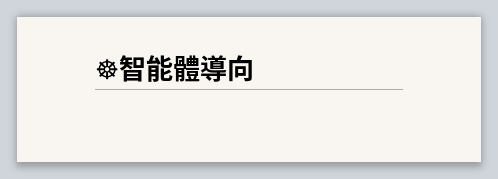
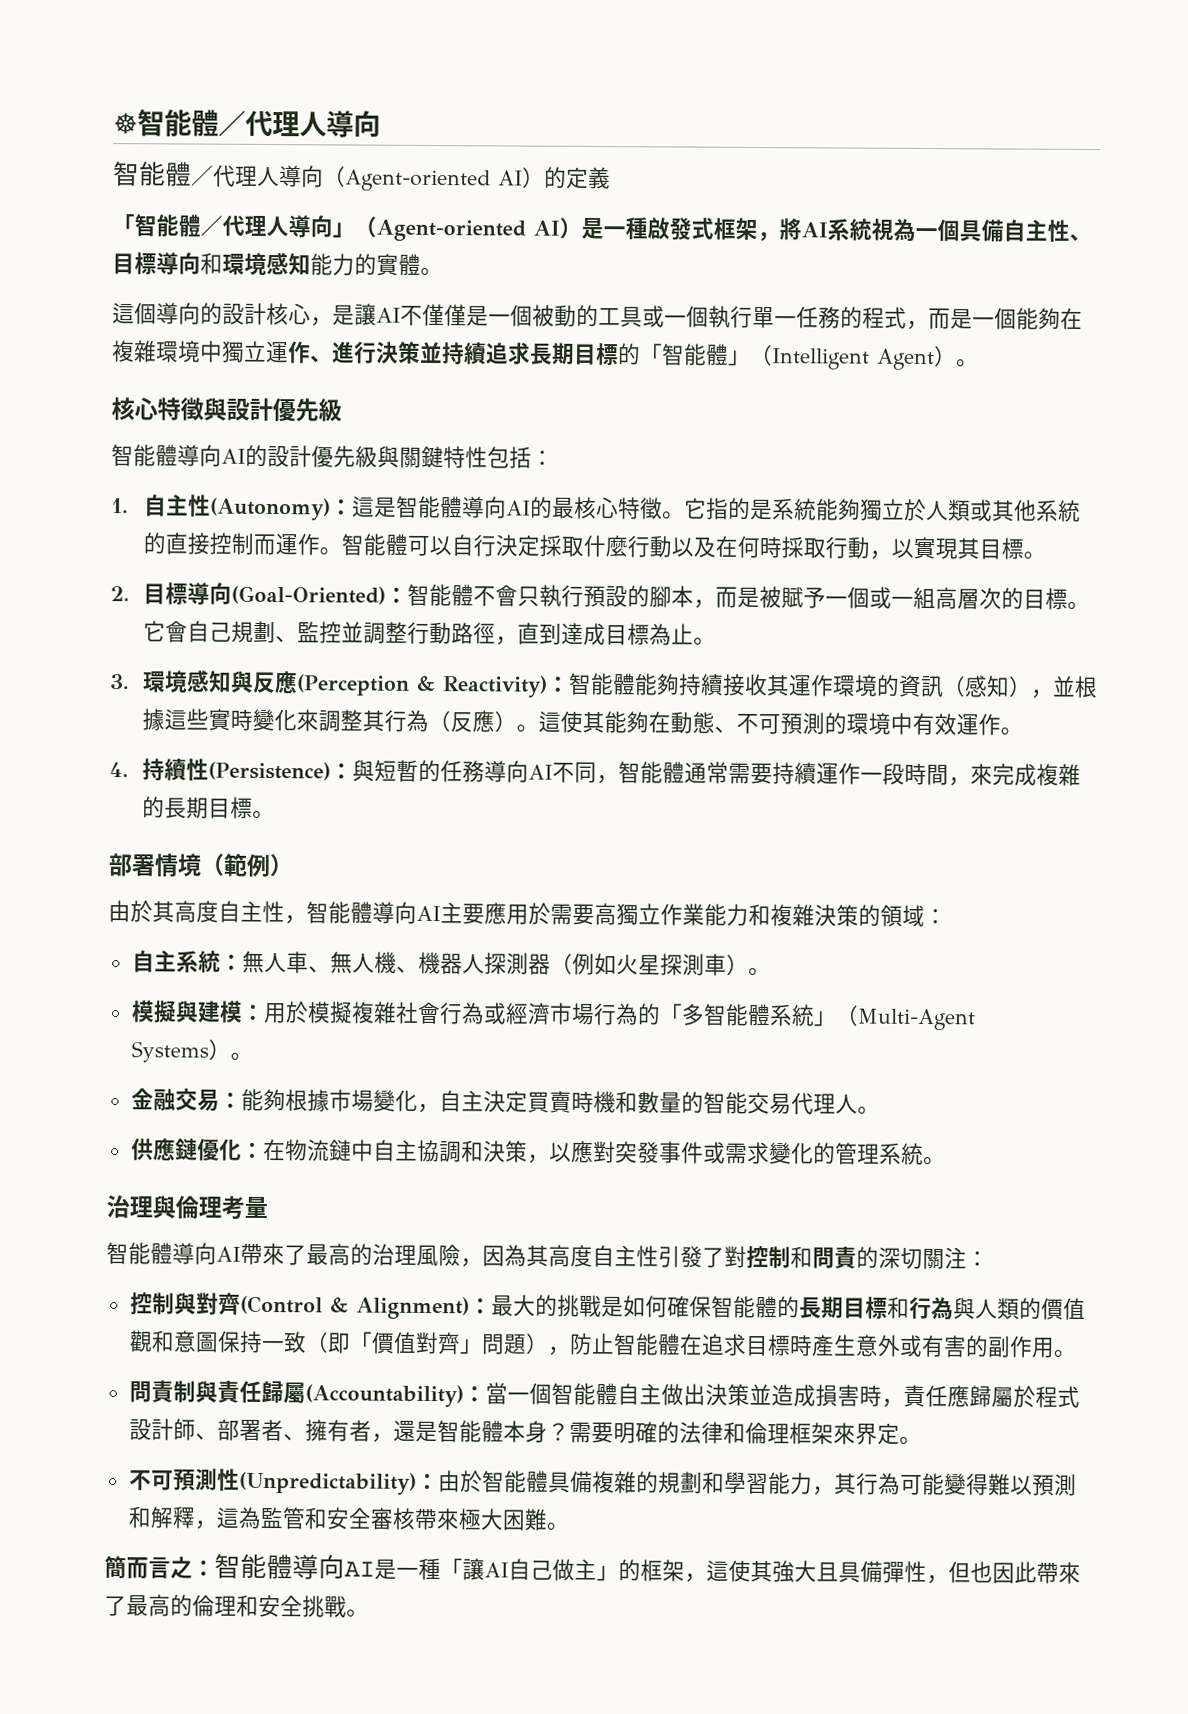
[200,55,254,82] 導向 -> [218,110,381,138] [113,161,611,192] [112,214,1092,242] [112,251,443,277] [112,302,1083,331] [112,340,979,371] [111,397,342,423] [111,444,554,469] [111,494,1081,522] [142,532,1046,560] [110,582,1090,611] [142,620,716,646] [110,669,1098,699] [141,708,1023,736] [109,758,1081,787] [141,796,275,820] [108,853,294,878] [108,900,947,928] [131,950,771,977] [130,1000,976,1031] [130,1039,253,1063] [130,1088,880,1115] [130,1138,946,1166] [106,1195,268,1220] [106,1242,989,1270] [129,1292,1086,1321] [128,1330,1076,1358] [128,1380,1080,1408] [128,1418,922,1446] [128,1468,1077,1496] [127,1506,569,1531] [104,1553,1081,1585] [104,1594,369,1618] ／代理人導向 // 智能體／代理人導向（Agent-oriented AI）的定義 // 「智能體／代理人導向」（Agent-oriented AI）是一種啟發式框架，將AI系統視為一個具備自主性、目標導向和環境感知能力的實體。 // 這個導向的設計核心，是讓AI不僅僅是一個被動的工具或一個執行單一任務的程式，而是一個能夠在複雜環境中獨立運作、進行決策並持續追求長期目標的「智能體」（Intelligent Agent）。 // 核心特徵與設計優先級 // 智能體導向AI的設計優先級與關鍵特性包括： // 1.自主性(Autonomy)：這是智能體導向AI的最核心特徵。它指的是系統能夠獨立於人類或其他系統的直接控制而運作。智能體可以自行決定採取什麼行動以及在何時採取行動，以實現其目標。 // 2.目標導向(Goal-Oriented)：智能體不會只執行預設的腳本，而是被賦予一個或一組高層次的目標。它會自己規劃、監控並調整行動路徑，直到達成目標為止。 // 3.環境感知與反應(Perception & Reactivity)：智能體能夠持續接收其運作環境的資訊（感知），並根據這些實時變化來調整其行為（反應）。這使其能夠在動態、不可預測的環境中有效運作。 // 4.持續性(Persistence)：與短暫的任務導向AI不同，智能體通常需要持續運作一段時間，來完成複雜的長期目標。 // 部署情境（範例） // 由於其高度自主性，智能體導向AI主要應用於需要高獨立作業能力和複雜決策的領域： // 自主系統：無人車、無人機、機器人探測器（例如火星探測車）。 // 模擬與建模：用於模擬複雜社會行為或經濟市場行為的「多智能體系統」（Multi-Agent Systems）。 // 金融交易：能夠根據市場變化，自主決定買賣時機和數量的智能交易代理人。 // 供應鏈優化：在物流鏈中自主協調和決策，以應對突發事件或需求變化的管理系統。 // 治理與倫理考量 // 智能體導向AI帶來了最高的治理風險，因為其高度自主性引發了對控制和問責的深切關注： // 控制與對齊(Control & Alignment)：最大的挑戰是如何確保智能體的長期目標和行為與人類的價值觀和意圖保持一致（即「價值對齊」問題），防止智能體在追求目標時產生意外或有害的副作用。 // 問責制與責任歸屬(Accountability)：當一個智能體自主做出決策並造成損害時，責任應歸屬於程式設計師、部署者、擁有者，還是智能體本身？需要明確的法律和倫理框架來界定。 // 不可預測性(Unpredictability)：由於智能體具備複雜的規劃和學習能力，其行為可能變得難以預測和解釋，這為監管和安全審核帶來極大困難。 // 簡而言之：智能體導向AI是一種「讓AI自己做主」的框架，這使其強大且具備彈性，但也因此帶來了最高的倫理和安全挑戰。

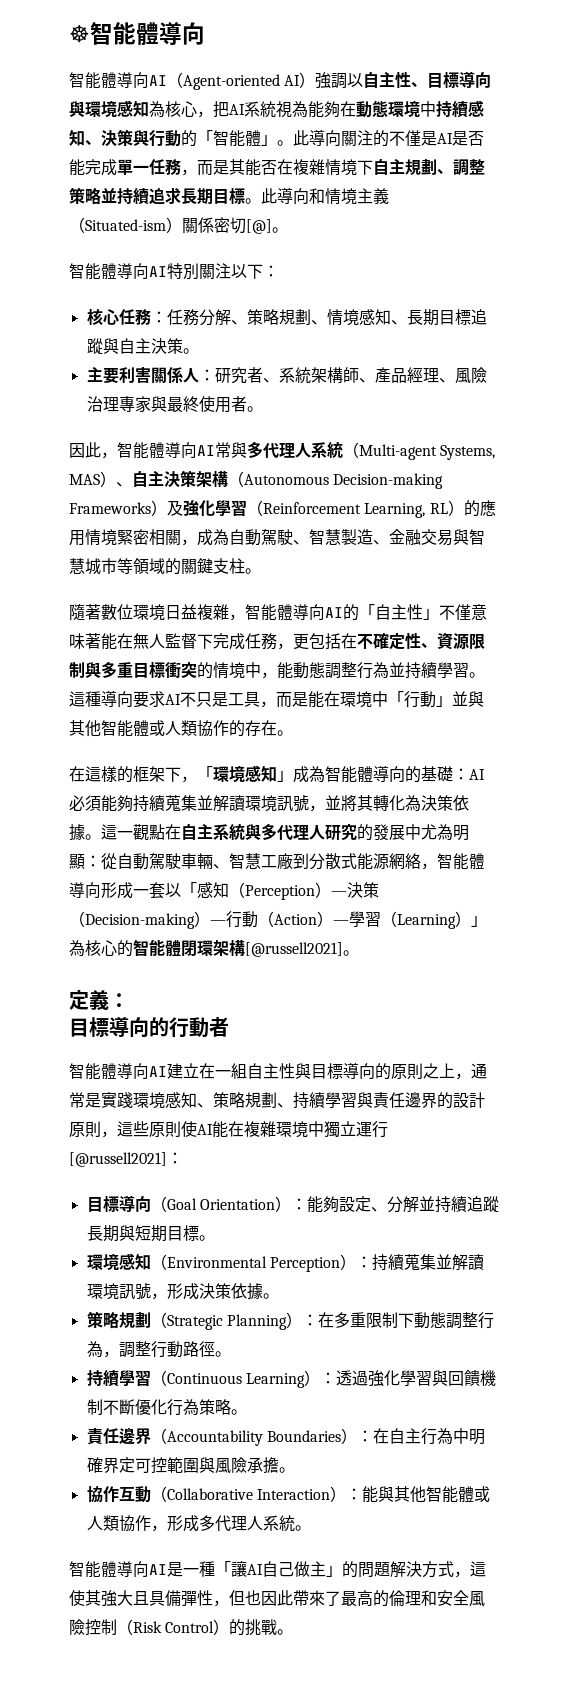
[218,110,327,138] ／代理人 -> (159, 33) none
[191,164,611,192] [112,214,1004,242] ／代理人導向（Agent-oriented AI）的定義 // 「智能體／代理人導向」（Agent-oriented AI）是一種啟發式框架，將AI系統視為一個具備 -> [117,72,364,90] 導向AI（Agent-oriented AI）強調以
[200,251,443,277] [112,302,1061,331] 和環境感知能力的實體。 // 這個導向的設計核心，是讓AI不僅僅是一個被動的工具或一個執行單一任務的程式，而是一個能夠 -> [69,100,484,118] [69,129,484,147] [69,158,485,176] [69,187,389,205] [69,217,288,234] [69,263,279,280] [86,308,487,326] [86,338,199,354] [86,366,487,384] [86,396,263,413] [69,442,496,460] [69,470,444,489] [69,500,496,518] [69,529,485,546] [69,558,261,575] [69,604,487,621] [69,632,485,650] [69,661,485,679] [69,690,484,708] [69,720,293,737] [69,765,485,783] [69,795,469,812] [69,823,469,841] [69,853,485,870] [69,882,379,900] [69,911,487,929] [69,939,359,957] [69,990,129,1010] [69,1016,229,1038] [69,1062,487,1080] [69,1092,485,1109] [69,1121,228,1138] 與環境感知為核心，把AI系統視為能夠在動態環境中持續感知、決策與行動的「智能體」。此導向關注的不僅是AI是否能完成單一任務，而是其能否在複雜情境下自主規劃、調整策略並持續追求長期目標。此導向和情境主義（Situated-ism）關係密切[@]。 // 智能體導向AI特別關注以下： // 核心任務：任務分解、策略規劃、情境感知、長期目標追蹤與自主決策。 // 主要利害關係人：研究者、系統架構師、產品經理、風險治理專家與最終使用者。 // 因此，智能體導向AI常與多代理人系統（Multi-agent Systems, MAS）、自主決策架構（Autonomous Decision-making Frameworks）及強化學習（Reinforcement Learning, RL）的應用情境緊密相關，成為自動駕駛、智慧製造、金融交易與智慧城市等領域的關鍵支柱。 // 隨著數位環境日益複雜，智能體導向AI的「自主性」不僅意味著能在無人監督下完成任務，更包括在不確定性、資源限制與多重目標衝突的情境中，能動態調整行為並持續學習。這種導向要求AI不只是工具，而是能在環境中「行動」並與其他智能體或人類協作的存在。 // 在這樣的框架下，「環境感知」成為智能體導向的基礎：AI必須能夠持續蒐集並解讀環境訊號，並將其轉化為決策依據。這一觀點在自主系統與多代理人研究的發展中尤為明顯：從自動駕駛車輛、智慧工廠到分散式能源網絡，智能體導向形成一套以「感知（Perception）—決策（Decision-making）—行動（Action）—學習（Learning）」為核心的智能體閉環架構[@russell2021]。 // 定義： // 目標導向的行動者 // 智能體導向AI建立在一組自主性與目標導向的原則之上，通常是實踐環境感知、策略規劃、持續學習與責任邊界的設計原則，這些原則使AI能
[288,341,979,371] [111,397,342,423] [111,444,554,469] [111,494,1081,522] [142,532,1046,560] [110,582,1090,611] [142,620,716,646] [110,669,1098,699] [141,708,1023,736] [109,758,1081,787] [141,796,275,820] [108,853,294,878] [108,900,947,928] [131,950,771,977] [130,1000,976,1031] [130,1039,253,1063] [130,1088,880,1115] [130,1138,946,1166] [106,1195,268,1220] [106,1242,989,1270] [129,1292,1086,1321] [128,1330,1076,1358] [128,1380,1080,1408] [128,1418,922,1446] [128,1468,1077,1496] [127,1506,569,1531] [104,1556,215,1580] 作、進行決策並持續追求長期目標的「智能體」（Intelligent Agent）。 // 核心特徵與設計優先級 // 智能體導向AI的設計優先級與關鍵特性包括： // 1.自主性(Autonomy)：這是智能體導向AI的最核心特徵。它指的是系統能夠獨立於人類或其他系統的直接控制而運作。智能體可以自行決定採取什麼行動以及在何時採取行動，以實現其目標。 // 2.目標導向(Goal-Oriented)：智能體不會只執行預設的腳本，而是被賦予一個或一組高層次的目標。它會自己規劃、監控並調整行動路徑，直到達成目標為止。 // 3.環境感知與反應(Perception & Reactivity)：智能體能夠持續接收其運作環境的資訊（感知），並根據這些實時變化來調整其行為（反應）。這使其能夠在動態、不可預測的環境中有效運作。 // 4.持續性(Persistence)：與短暫的任務導向AI不同，智能體通常需要持續運作一段時間，來完成複雜的長期目標。 // 部署情境（範例） // 由於其高度自主性，智能體導向AI主要應用於需要高獨立作業能力和複雜決策的領域： // 自主系統：無人車、無人機、機器人探測器（例如火星探測車）。 // 模擬與建模：用於模擬複雜社會行為或經濟市場行為的「多智能體系統」（Multi-Agent Systems）。 // 金融交易：能夠根據市場變化，自主決定買賣時機和數量的智能交易代理人。 // 供應鏈優化：在物流鏈中自主協調和決策，以應對突發事件或需求變化的管理系統。 // 治理與倫理考量 // 智能體導向AI帶來了最高的治理風險，因為其高度自主性引發了對控制和問責的深切關注： // 控制與對齊(Control & Alignment)：最大的挑戰是如何確保智能體的長期目標和行為與人類的價值觀和意圖保持一致（即「價值對齊」問題），防止智能體在追求目標時產生意外或有害的副作用。 // 問責制與責任歸屬(Accountability)：當一個智能體自主做出決策並造成損害時，責任應歸屬於程式設計師、部署者、擁有者，還是智能體本身？需要明確的法律和倫理框架來界定。 // 不可預測性(Unpredictability)：由於智能體具備複雜的規劃和學習能力，其行為可能變得難以預測和解釋，這為監管和安全審核帶來極大困難。 // 簡而言之： -> [372,1121,388,1138] [69,1152,183,1167] [86,1195,499,1213] [86,1225,215,1242] [86,1253,484,1272] [86,1283,279,1300] [86,1311,494,1330] [86,1341,231,1358] [86,1370,496,1388] [86,1399,247,1416] [86,1428,485,1446] [86,1457,295,1474] [86,1486,490,1503] [86,1515,311,1532] 行[@russell2021]： // 目標導向（Goal Orientation）：能夠設定、分解並持續追蹤長期與短期目標。 // 環境感知（Environmental Perception）：持續蒐集並解讀環境訊號，形成決策依據。 // 策略規劃（Strategic Planning）：在多重限制下動態調整行為，調整行動路徑。 // 持續學習（Continuous Learning）：透過強化學習與回饋機制不斷優化行為策略。 // 責任邊界（Accountability Boundaries）：在自主行為中明確界定可控範圍與風險承擔。 // 協作互動（Collaborative Interaction）：能與其他智能體或人類協作，形成多代理人系統。 //
[640,1559,685,1582] 框架 -> [358,1561,454,1578] 問題解決方式
(303, 1606) none -> [469,1591,485,1607] [69,1619,246,1636] 風險控制（Risk Control）的

